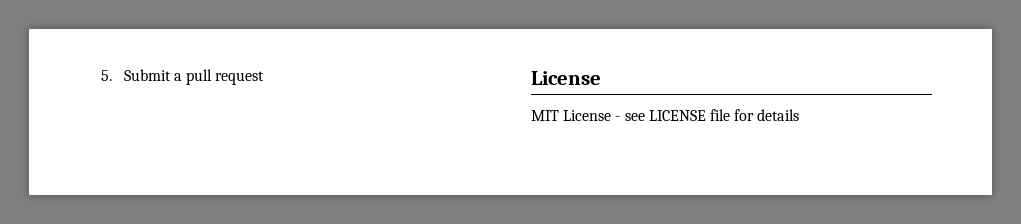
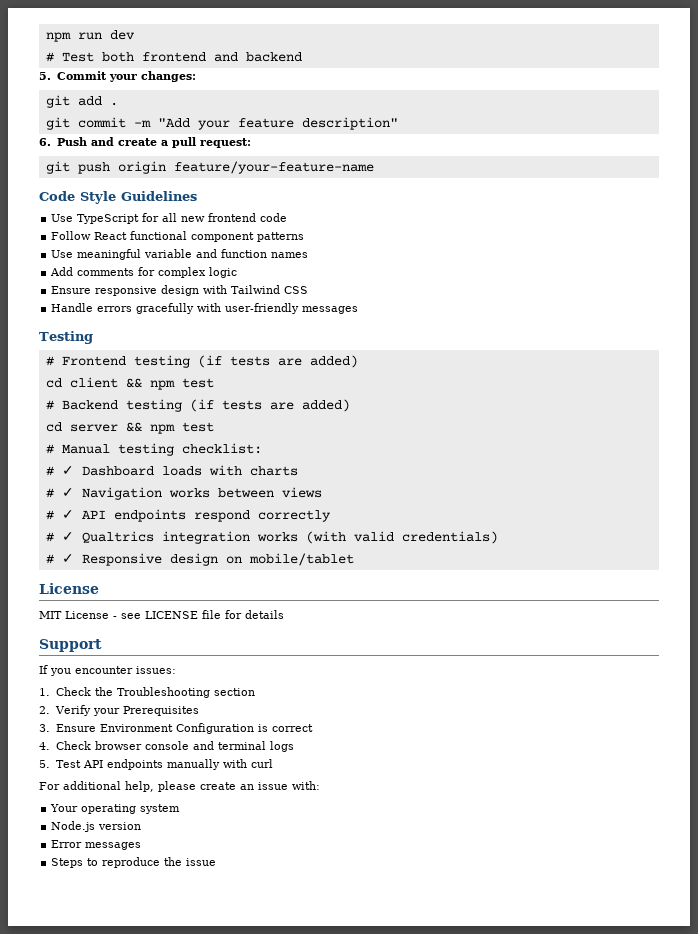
[101,69,265,85] 5. Submit a pull request -> [45,30,135,42] [45,52,302,62] [39,71,196,82] [45,95,118,108] [45,117,398,130] [39,137,251,148] [45,161,374,174] [39,191,197,204] [51,213,288,224] [51,231,305,242] [51,249,309,260] [50,267,238,278] [51,285,309,296] [51,303,359,314] [39,331,93,344] [45,355,358,368] [45,377,214,390] [45,399,350,412] [45,422,214,434] [45,443,262,456] [45,465,298,476] [45,487,322,500] [45,509,331,522] [45,531,498,544] [45,553,354,566] npm run dev // # Test both frontend and backend // 5. Commit your changes: // git add . // git commit -m "Add your feature description" // 6. Push and create a pull request: // git push origin feature/your-feature-name // Code Style Guidelines // Use TypeScript for all new frontend code // Follow React functional component patterns // Use meaningful variable and function names // Add comments for complex logic // Ensure responsive design with Tailwind CSS // Handle errors gracefully with user-friendly messages // Testing // # Frontend testing (if tests are added) // cd client && npm test // # Backend testing (if tests are added) // cd server && npm test // # Manual testing checklist: // # ✓ Dashboard loads with charts // # ✓ Navigation works between views // # ✓ API endpoints respond correctly // # ✓ Qualtrics integration works (with valid credentials) // # ✓ Responsive design on mobile/tablet
(800, 115) none -> [39,639,102,652] [39,665,176,676] [39,687,255,698] [39,705,199,716] [39,723,313,734] [39,741,294,752] [39,759,273,770] [39,781,320,792] [50,804,181,814] [51,821,142,832] [51,840,142,850] [51,857,217,868] // Support // If you encounter issues: // 1. Check the Troubleshooting section // 2. Verify your Prerequisites // 3. Ensure Environment Configuration is correct // 4. Check browser console and terminal logs // 5. Test API endpoints manually with curl // For additional help, please create an issue with: // Your operating system // Node.js version // Error messages // Steps to reproduce the issue

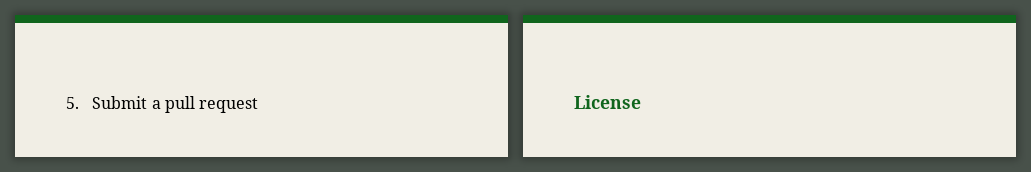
[45,30,135,42] [45,52,302,62] [39,71,196,82] [45,95,118,108] [45,117,398,130] [39,137,251,148] [45,161,374,174] [39,191,197,204] [51,213,288,224] [51,231,305,242] [51,249,309,260] [50,267,238,278] [51,285,309,296] [51,303,359,314] [39,331,93,344] [45,355,358,368] [45,377,214,390] [45,399,350,412] [45,422,214,434] [45,443,262,456] [45,465,298,476] [45,487,322,500] [45,509,331,522] [45,531,498,544] [45,553,354,566] [39,583,99,594] [39,610,284,619] [39,639,102,652] [39,665,176,676] [39,687,255,698] [39,705,199,716] [39,723,313,734] [39,741,294,752] [39,759,273,770] [39,781,320,792] [50,804,181,814] [51,821,142,832] [51,840,142,850] [51,857,217,868] npm run dev // # Test both frontend and backend // 5. Commit your changes: // git add . // git commit -m "Add your feature description" // 6. Push and create a pull request: // git push origin feature/your-feature-name // Code Style Guidelines // Use TypeScript for all new frontend code // Follow React functional component patterns // Use meaningful variable and function names // Add comments for complex logic // Ensure responsive design with Tailwind CSS // Handle errors gracefully with user-friendly messages // Testing // # Frontend testing (if tests are added) // cd client && npm test // # Backend testing (if tests are added) // cd server && npm test // # Manual testing checklist: // # ✓ Dashboard loads with charts // # ✓ Navigation works between views // # ✓ API endpoints respond correctly // # ✓ Qualtrics integration works (with valid credentials) // # ✓ Responsive design on mobile/tablet // License // MIT License - see LICENSE file for details // Support // If you encounter issues: // 1. Check the Troubleshooting section // 2. Verify your Prerequisites // 3. Ensure Environment Configuration is correct // 4. Check browser console and terminal logs // 5. Test API endpoints manually with curl // For additional help, please create an issue with: // Your operating system // Node.js version // Error messages // Steps to reproduce the issue -> [66,96,259,113] [574,95,641,109] 5. Submit a pull request // License

